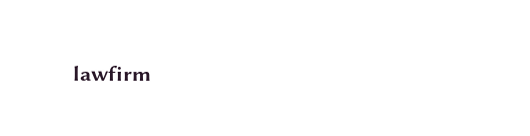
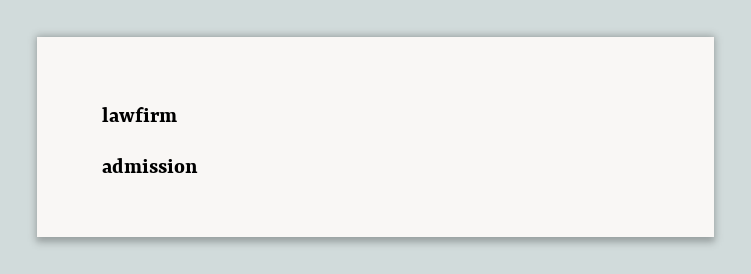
(152, 73) none -> [102,158,198,173] // admission

